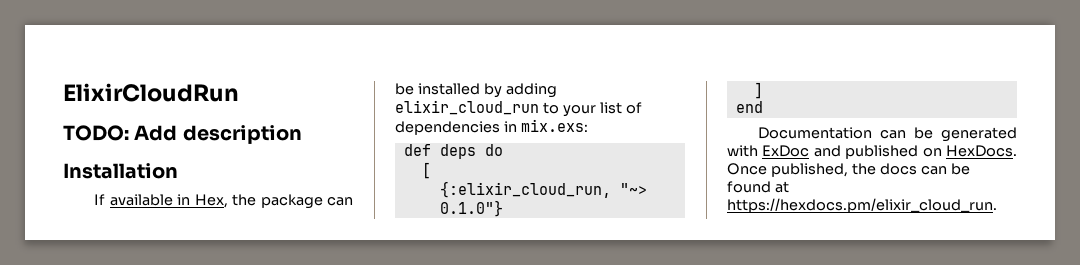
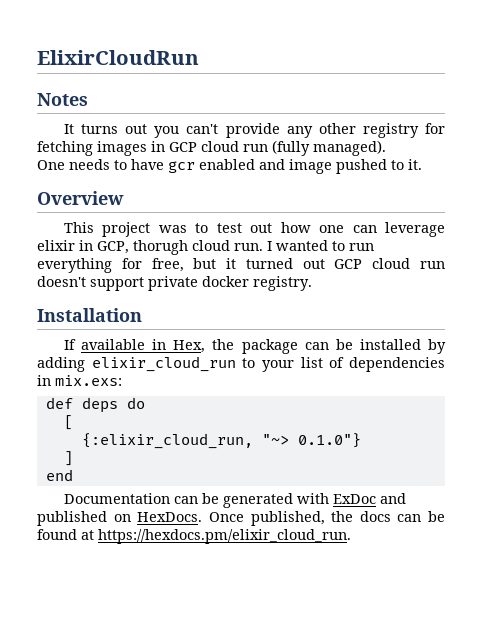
[63,125,302,144] TODO: Add description -> [37,93,88,106] [63,123,446,138] [37,140,386,156] [37,159,422,174] [37,191,124,205] [63,222,445,237] [37,240,374,255] [37,258,445,273] [37,276,312,291] Notes // It turns out you can't provide any other registry for fetching images in GCP cloud run (fully managed). // One needs to have gcr enabled and image pushed to it. // Overview // This project was to test out how one can leverage elixir in GCP, thorugh cloud run. I wanted to run everything for free, but it turned out GCP cloud run doesn't support private docker registry.

